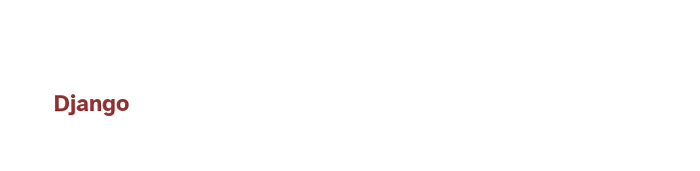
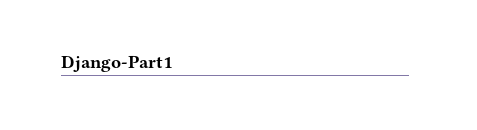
[54,93,130,117] Django -> [61,55,173,72] Django-Part1

